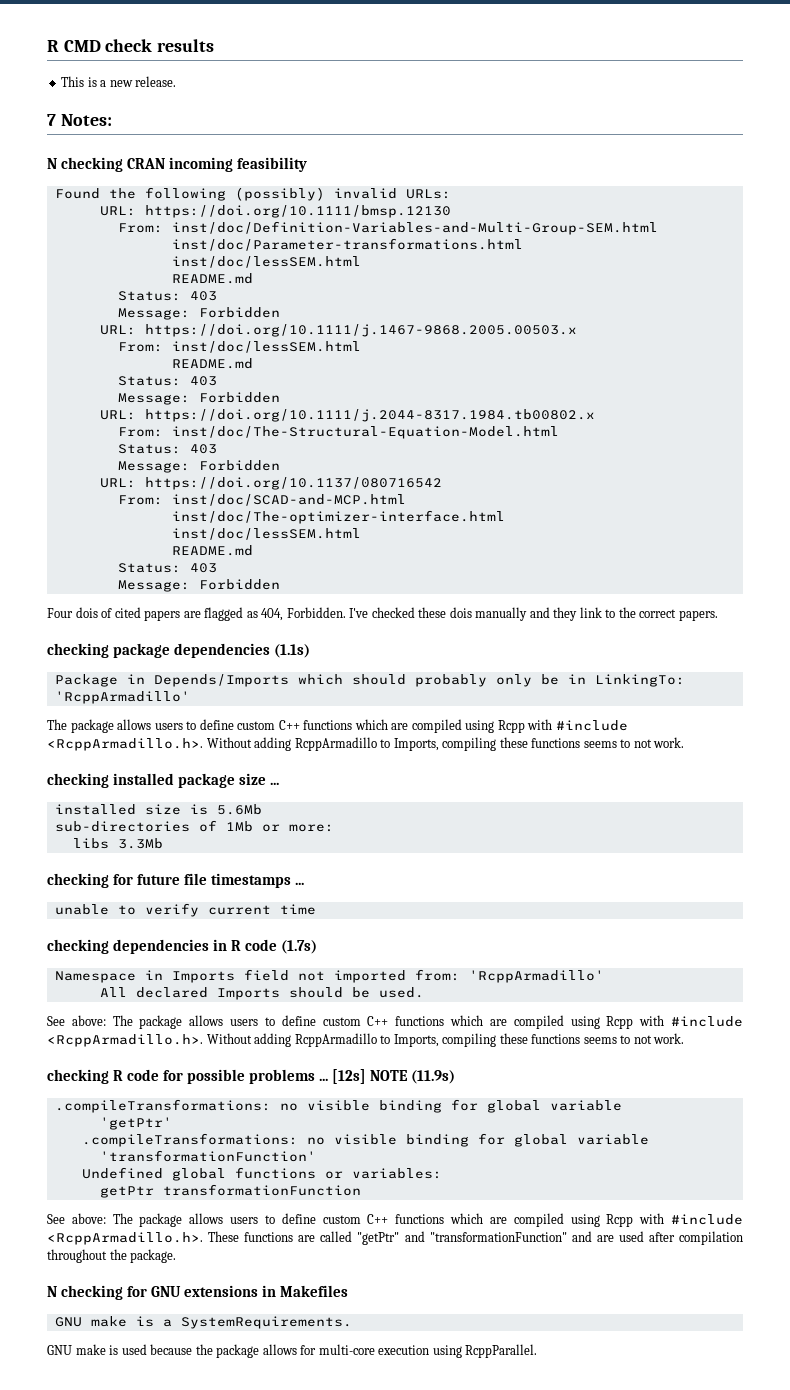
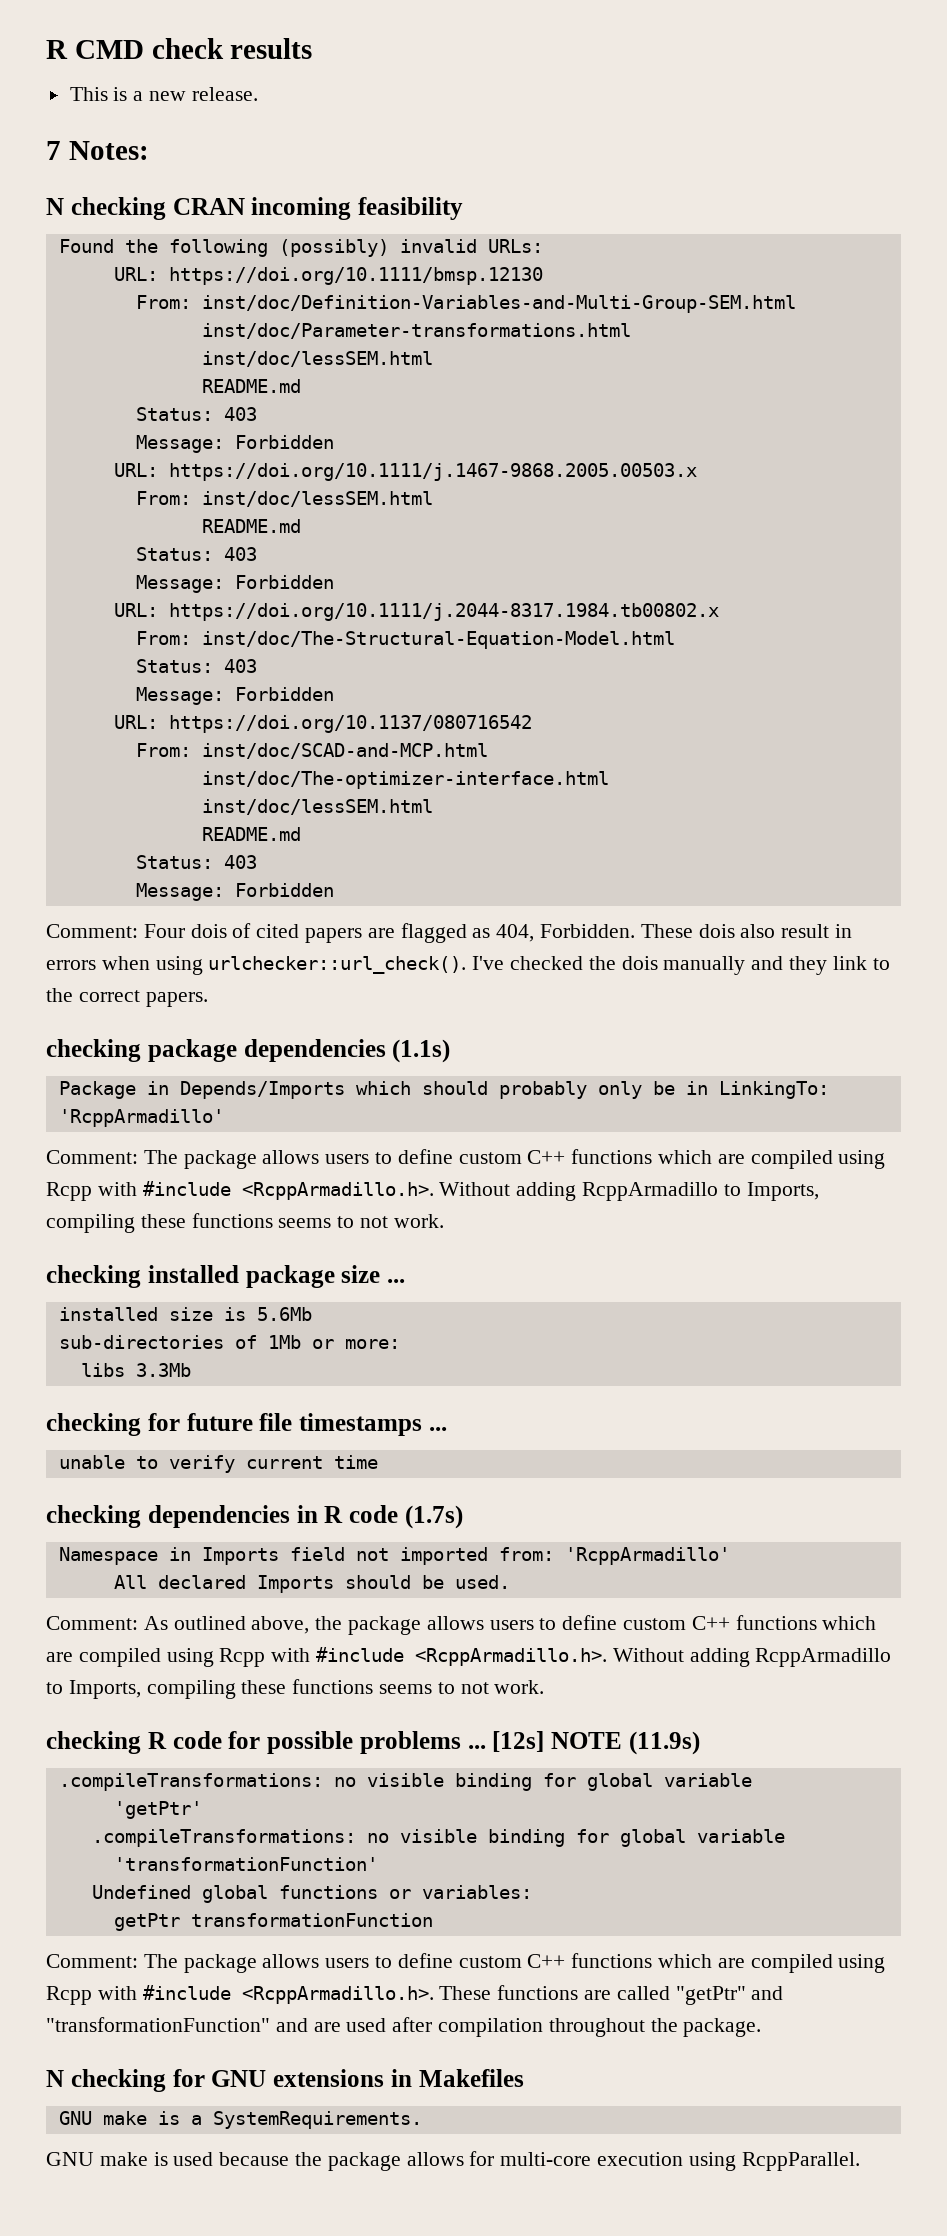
(280, 584) none -> [46,924,138,938] Comment:
(346, 612) none -> [640,924,853,938] [46,956,467,975] These dois also result in errors when using urlchecker::url_check().
[418,607,447,618] these -> [588,956,616,970] the
(190, 697) none -> [46,1150,138,1164] Comment:
[47,1015,133,1026] See above: The -> [46,1616,343,1634] Comment: As outlined above, the
[47,1213,106,1224] See above: -> [46,1954,138,1968] Comment:

